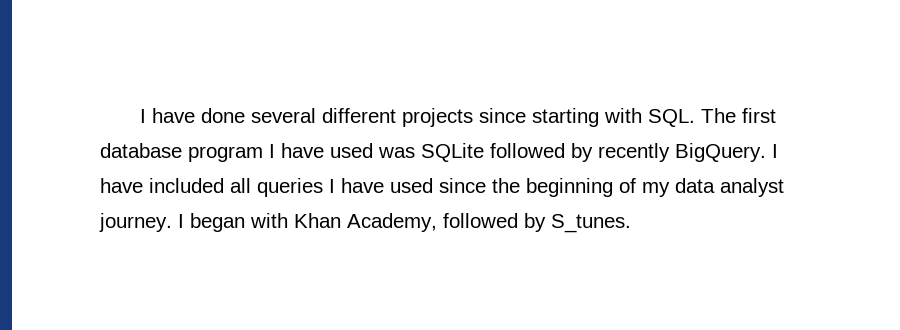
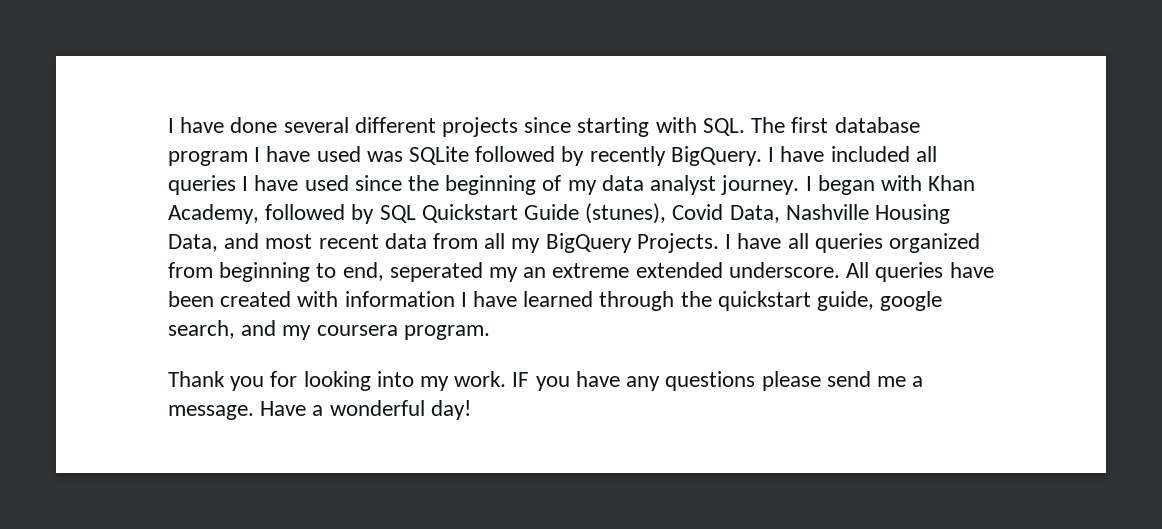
[551,214,631,233] S_tunes. -> [379,203,951,224] [168,233,980,253] [168,262,994,282] [168,291,943,311] [168,320,490,340] [168,371,924,391] [168,400,471,420] SQL Quickstart Guide (stunes), Covid Data, Nashville Housing Data, and most recent data from all my BigQuery Projects. I have all queries organized from beginning to end, seperated my an extreme extended underscore. All queries have been created with information I have learned through the quickstart guide, google search, and my coursera program. // Thank you for looking into my work. IF you have any questions please send me a message. Have a wonderful day!

